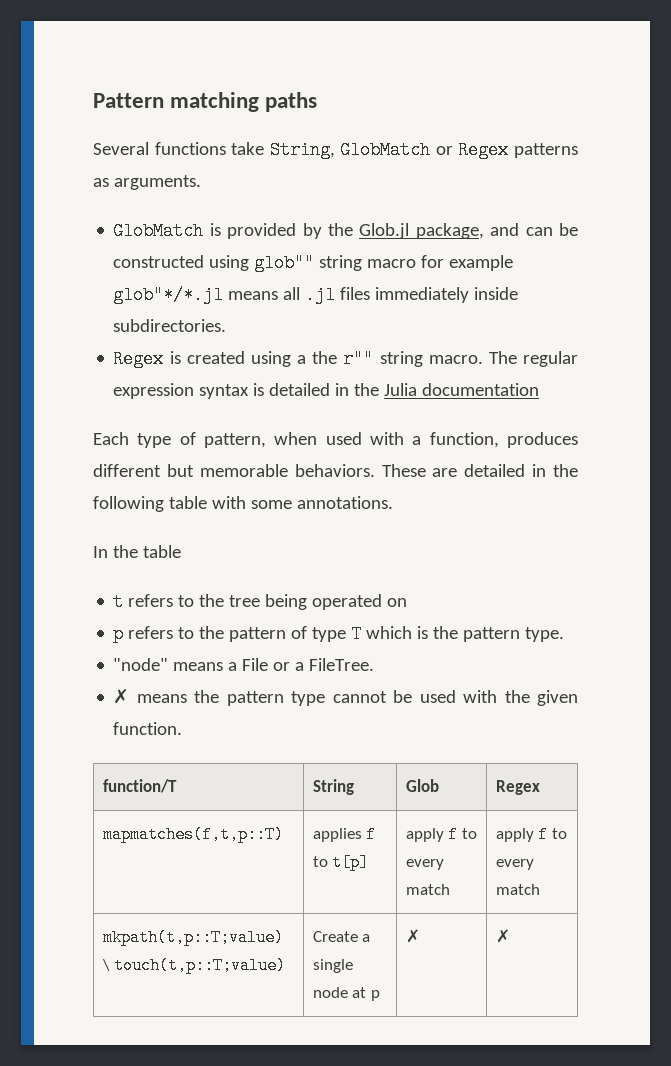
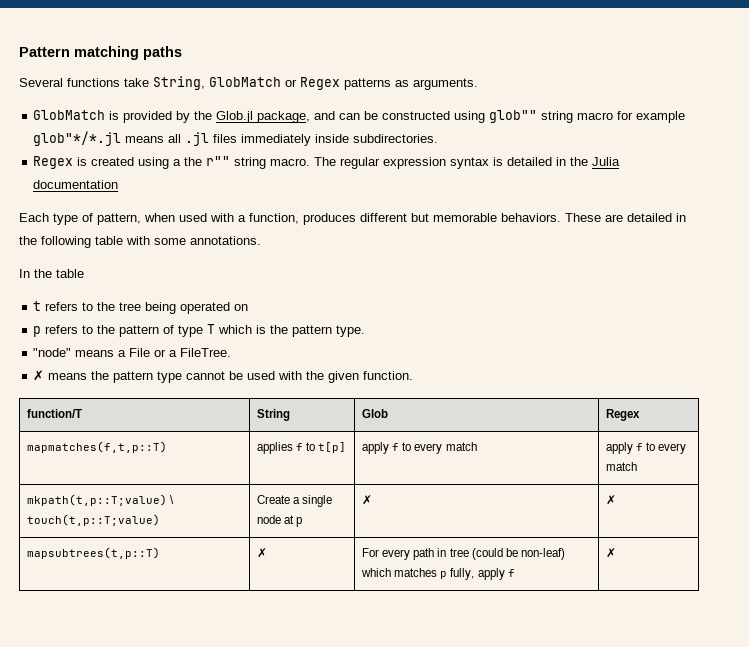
(510, 936) none -> [27,547,161,559] [257,548,268,558] [362,548,565,560] [361,568,515,580] [606,548,617,558] // mapsubtrees(t,p::T) | ✗ | For every path in tree (could be non-leaf) which matches p fully, apply f | ✗

